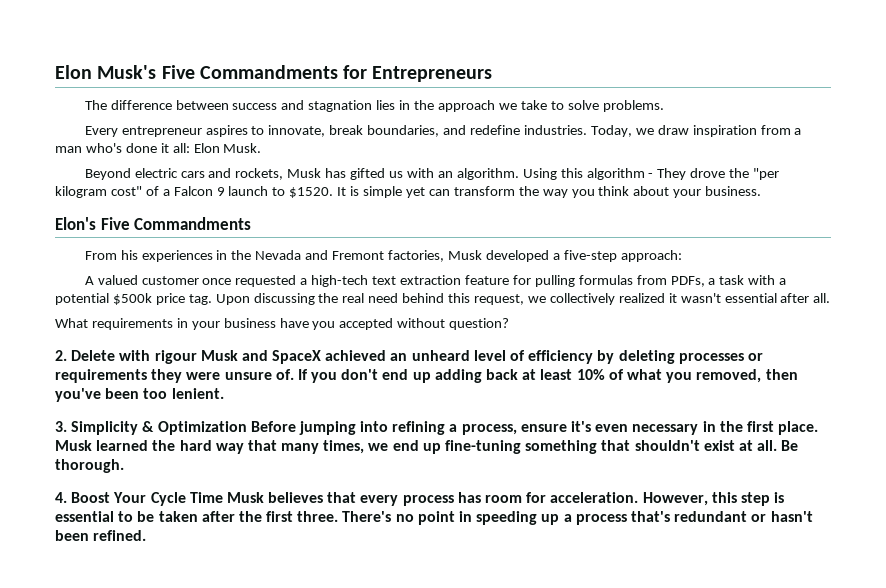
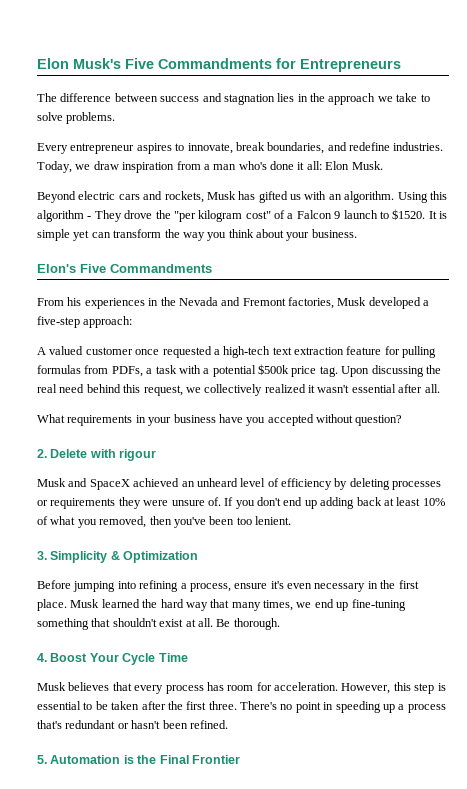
(197, 357) none -> (157, 455) //
(247, 428) none -> (199, 557) //
(223, 497) none -> (188, 657) //
(147, 535) none -> [37,755,240,764] // 5. Automation is the Final Frontier

